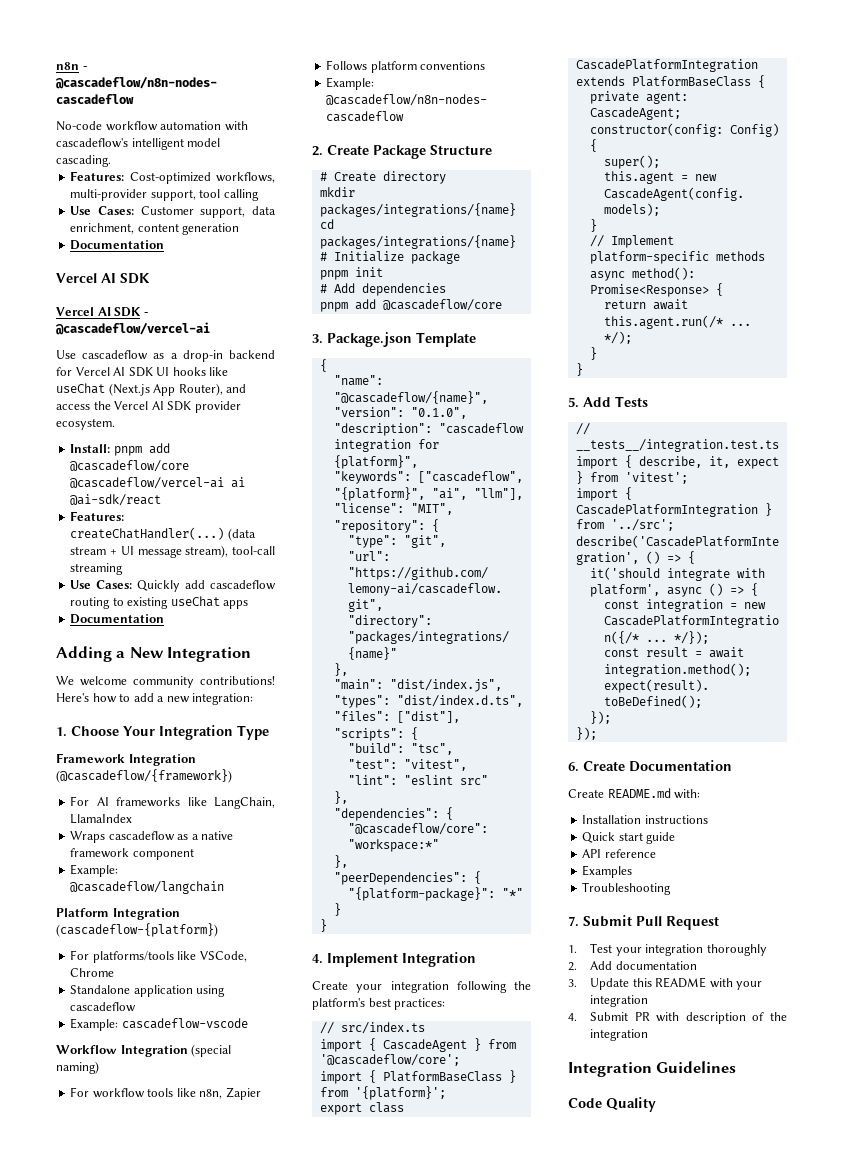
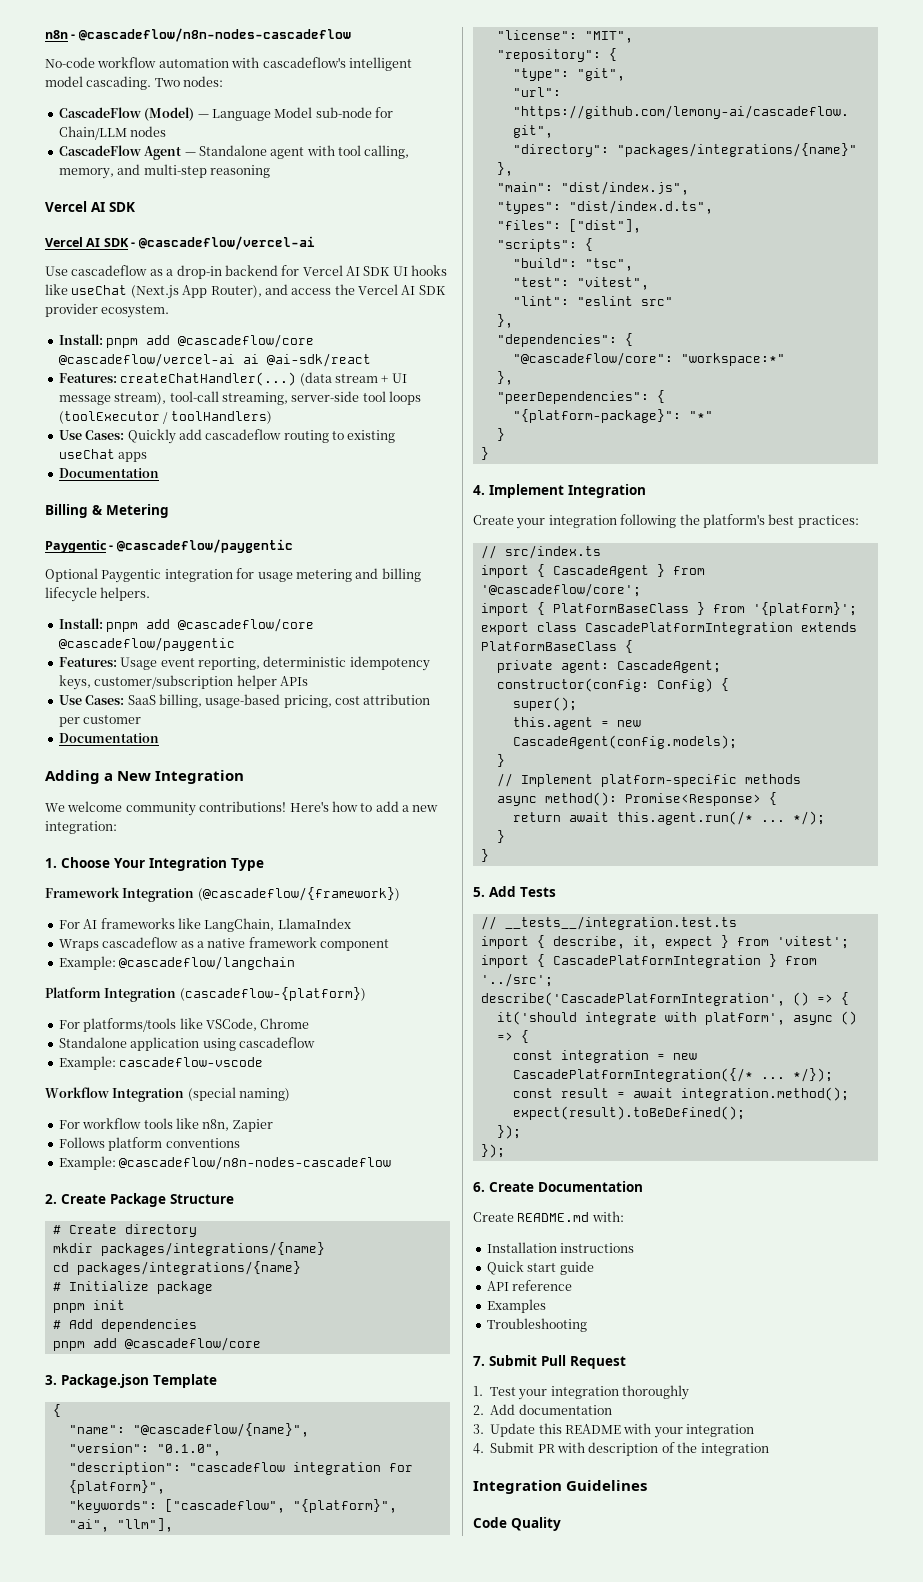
[70,171,275,184] [70,189,259,201] [70,206,276,218] [70,223,240,235] [70,240,165,250] // Features: Cost-optimized workflows, multi-provider support, tool calling // Use Cases: Customer support, data enrichment, content generation // Documentation -> [154,76,224,87] [58,107,393,121] [58,126,167,140] [58,145,410,160] [58,164,270,179] Two nodes: // CascadeFlow (Model) — Language Model sub-node for Chain/LLM nodes // CascadeFlow Agent — Standalone agent with tool calling, memory, and multi-step reasoning
[70,563,124,575] streaming -> [221,391,421,405] [58,411,272,424] streaming, server-side tool loops (toolExecutor / toolHandlers)
(165, 619) none -> [45,504,169,518] [45,539,293,553] [45,568,421,583] [45,587,151,602] [58,618,315,632] [58,637,235,651] [58,656,430,671] [58,675,308,690] [58,694,431,708] [58,715,142,727] [58,733,159,743] // Billing & Metering // Paygentic - @cascadeflow/paygentic // Optional Paygentic integration for usage metering and billing lifecycle helpers. // Install: pnpm add @cascadeflow/core @cascadeflow/paygentic // Features: Usage event reporting, deterministic idempotency keys, customer/subscription helper APIs // Use Cases: SaaS billing, usage-based pricing, cost attribution per customer // Documentation

